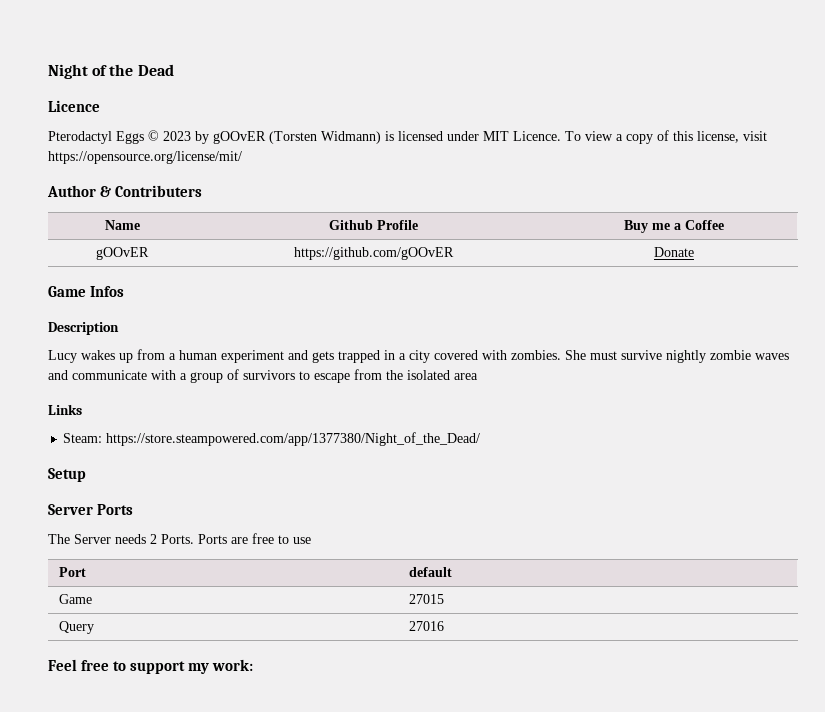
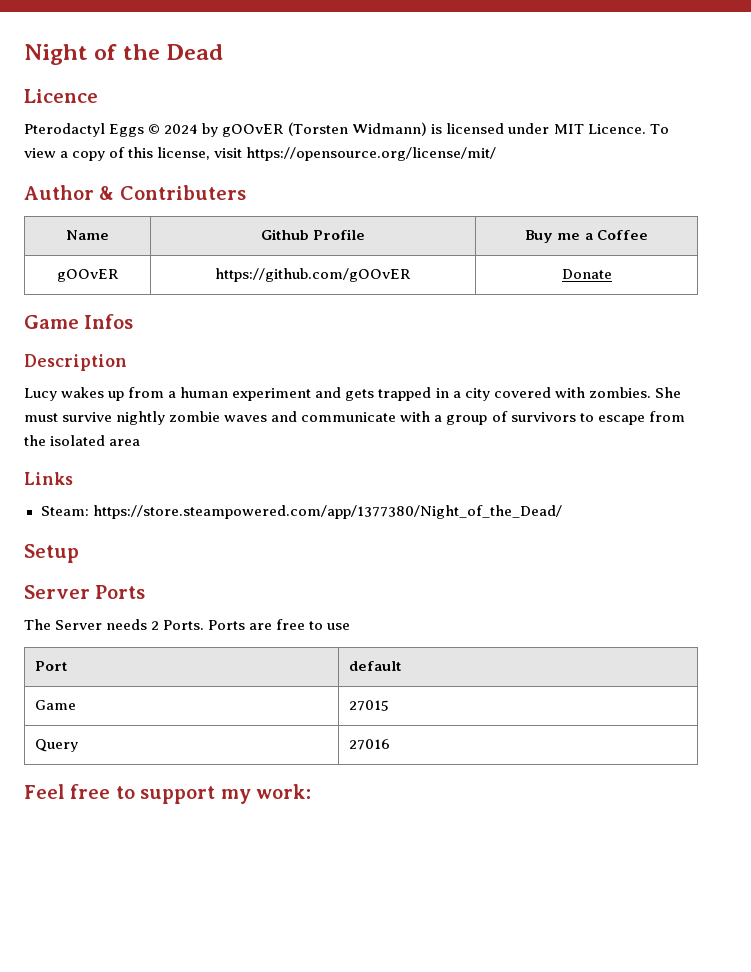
[163,131,191,141] 2023 -> [164,124,199,134] 2024

